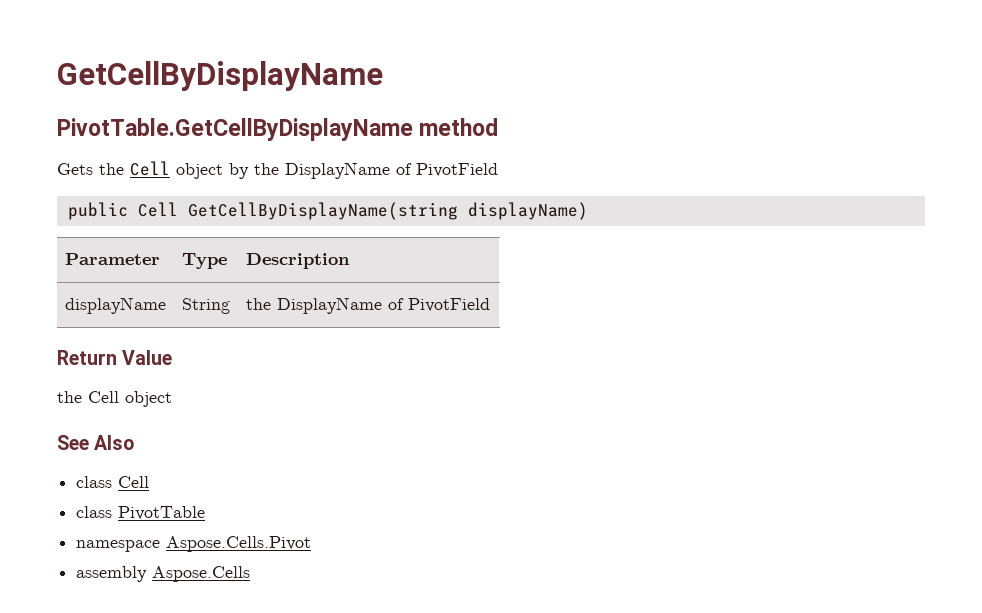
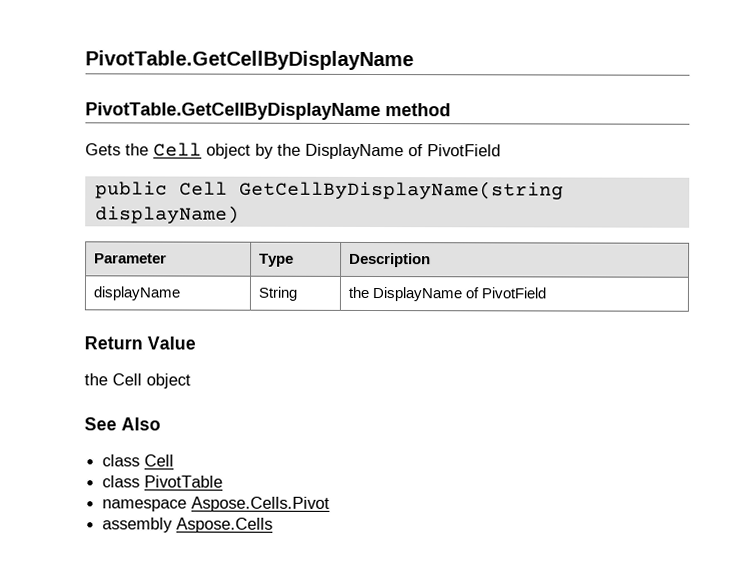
[57,61,383,91] GetCellByDisplayName -> [85,50,414,71] PivotTable.GetCellByDisplayName

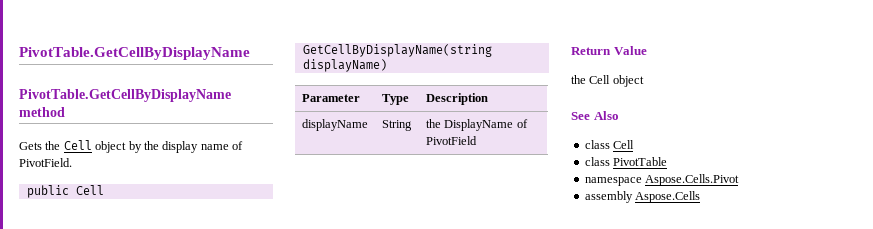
[305,143,501,160] DisplayName of PivotField -> [162,141,243,153] [19,158,72,167] display name of PivotField.

